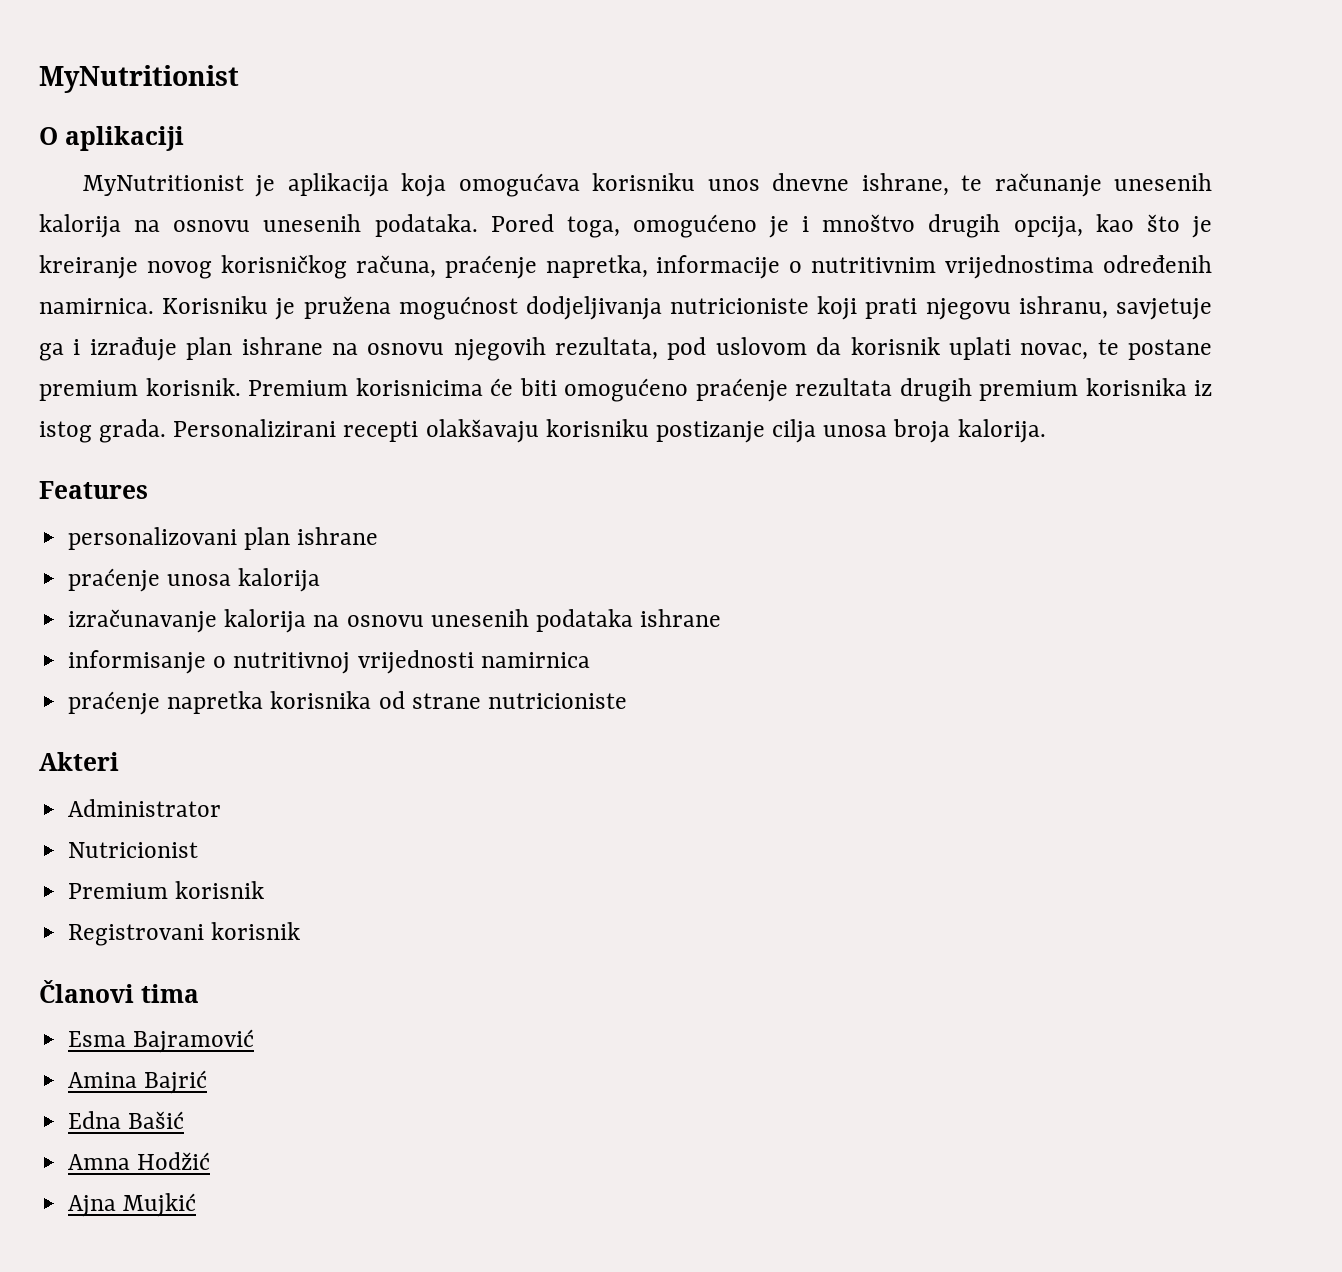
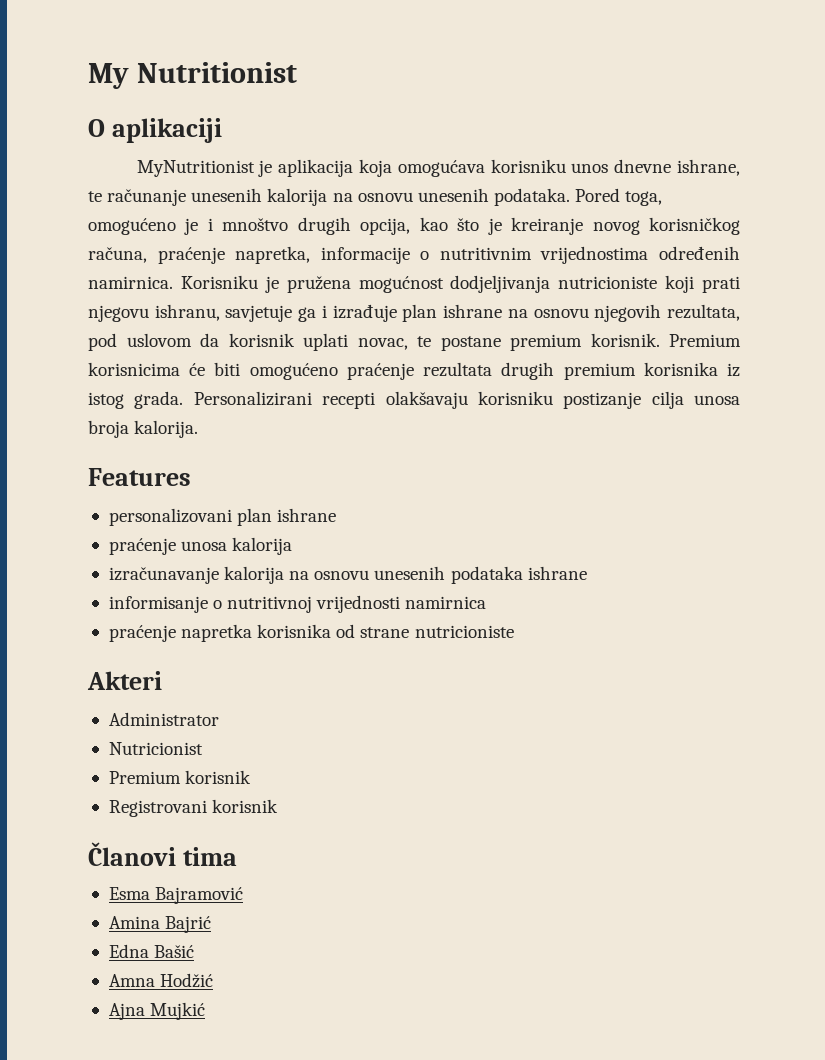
[39,65,239,93] MyNutritionist -> [88,62,297,89] My Nutritionist

